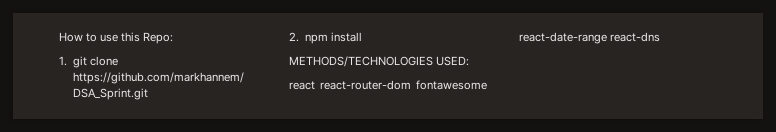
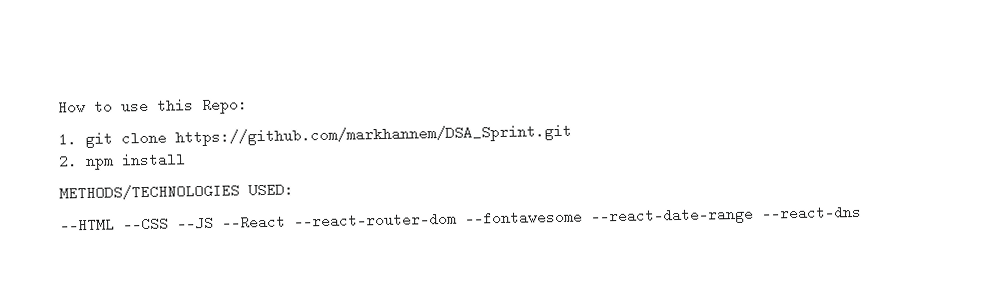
[289,80,487,90] [519,32,661,44] react react-router-dom fontawesome react-date-range react-dns -> [60,204,862,233] --HTML --CSS --JS --React --react-router-dom --fontawesome --react-date-range --react-dns

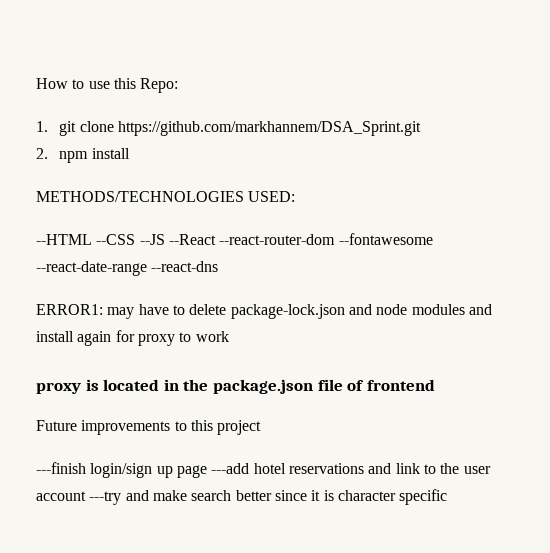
(862, 212) none -> [36,304,492,319] [36,330,229,346] [36,379,435,394] [36,420,262,435] [36,462,491,478] [36,489,448,505] // ERROR1: may have to delete package-lock.json and node modules and install again for proxy to work // proxy is located in the package.json file of frontend // Future improvements to this project // ---finish login/sign up page ---add hotel reservations and link to the user account ---try and make search better since it is character specific

